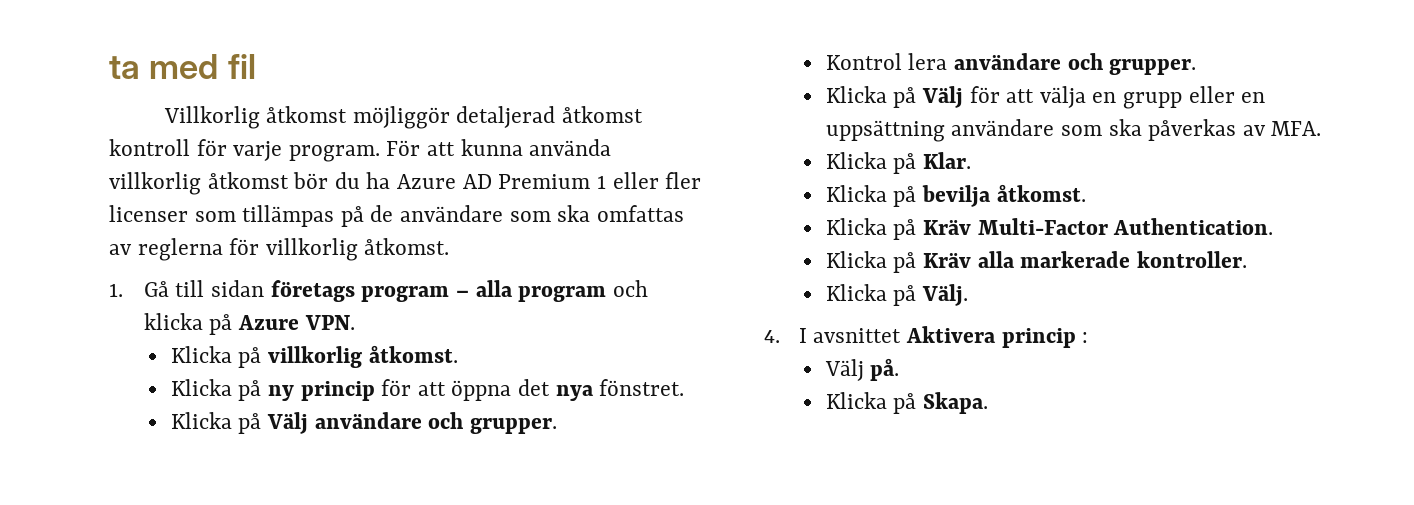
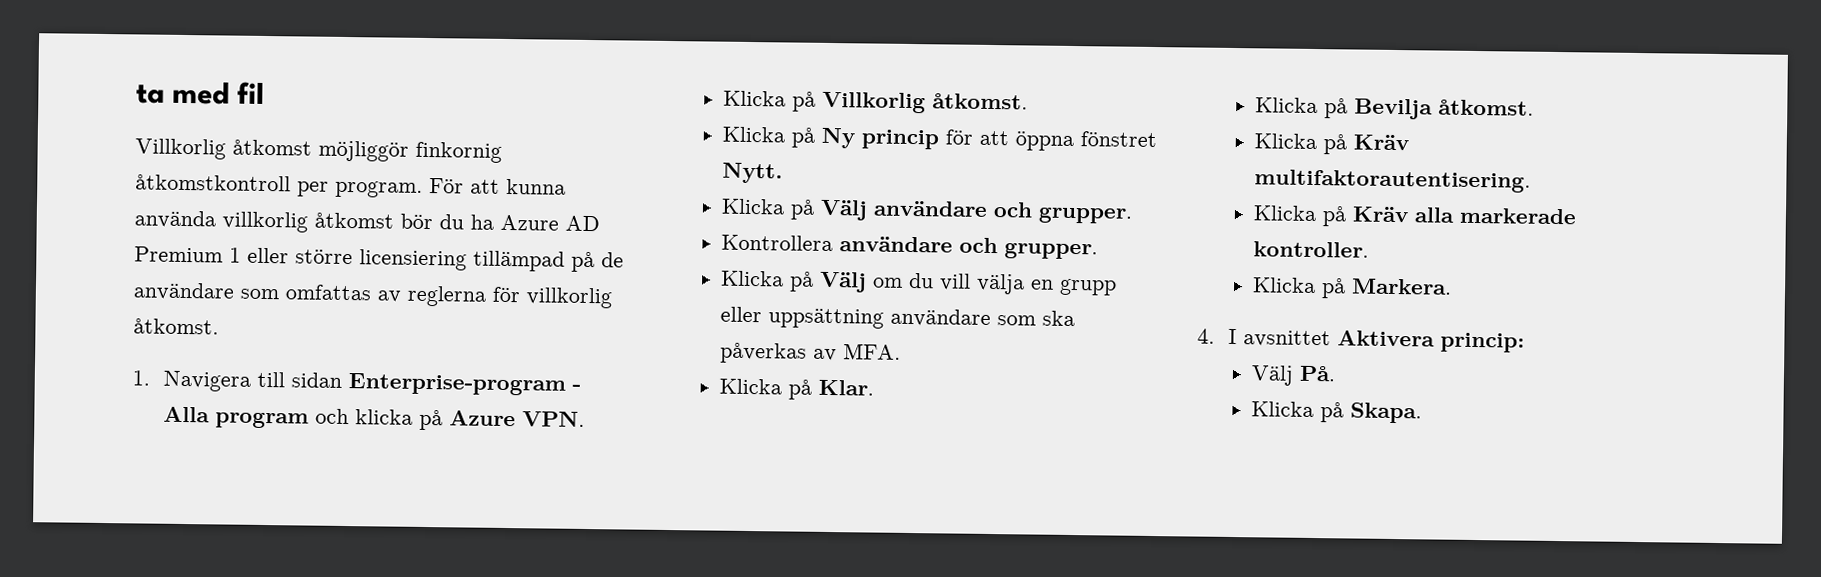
[456,106,644,128] [109,139,283,161] detaljerad åtkomst kontroll för varje -> [415,141,502,163] [135,174,329,197] finkornig åtkomstkontroll per
[665,172,702,189] [109,205,335,227] fler licenser som tillämpas -> [295,249,565,272] större licensiering tillämpad
[557,205,591,222] ska -> (279, 294) none
[143,281,169,297] Gå -> [163,370,252,392] Navigera
[270,280,513,302] företags program – alla -> [348,373,582,396] [163,406,211,423] Enterprise-program - Alla
[267,345,458,368] [170,379,294,401] villkorlig åtkomst. // Klicka på ny -> [821,91,1028,114] [721,126,855,149] Villkorlig åtkomst. // Klicka på Ny
[518,379,685,401] det nya fönstret. -> [1079,131,1157,148] [721,162,783,184] fönstret Nytt.
[825,53,948,70] Kontrol lera -> [720,234,833,252] Kontrollera
[969,86,1035,103] för att -> [872,272,971,291] om du vill
[1241,92,1266,103] en -> (762, 314) none
[921,185,991,207] bevilja -> [1353,98,1433,120] Bevilja
[977,218,1274,235] Multi-Factor Authentication. -> [1253,169,1531,193] multifaktorautentisering.
[921,284,968,306] Välj. -> [1350,278,1452,295] Markera.
[1001,328,1089,348] [824,358,900,381] princip : // Välj på. -> [1440,332,1526,353] [1250,365,1336,386] princip: // Välj På.

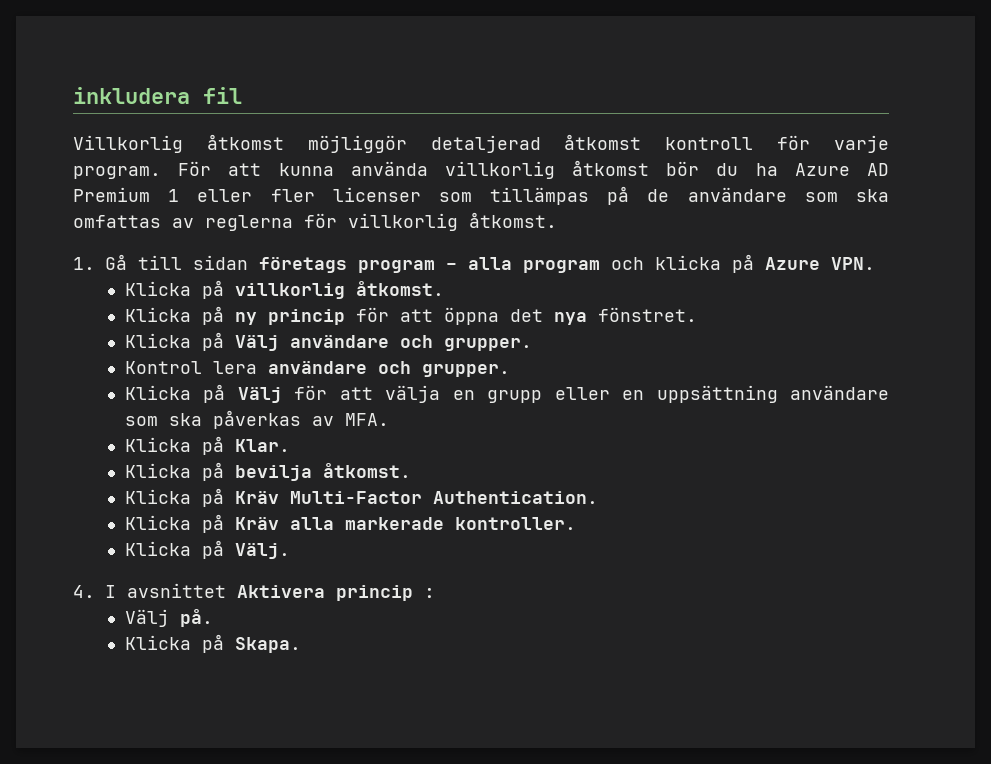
[136,81,231,105] ta med -> [73,87,190,104] inkludera
[415,141,502,163] [135,174,329,197] finkornig åtkomstkontroll per -> [430,134,889,153] detaljerad åtkomst kontroll för varje
[295,249,565,272] större licensiering tillämpad -> [270,187,590,205] fler licenser som tillämpas
(279, 294) none -> [855,189,889,202] ska
[163,370,252,392] Navigera -> [104,254,127,270] Gå
[348,373,582,396] [163,406,211,423] Enterprise-program - Alla -> [258,257,512,273] företags program – alla
[821,91,1028,114] [721,126,855,149] Villkorlig åtkomst. // Klicka på Ny -> [234,281,444,299] [124,306,257,325] villkorlig åtkomst. // Klicka på ny
[1079,131,1157,148] [721,162,783,184] fönstret Nytt. -> [509,307,697,325] det nya fönstret.
[720,234,833,252] Kontrollera -> [124,361,257,374] Kontrol lera
[872,272,971,291] om du vill -> [294,385,373,400] för att
(762, 314) none -> [622,390,645,400] en
[1353,98,1433,120] Bevilja -> [234,465,312,481] bevilja
[1253,169,1531,193] multifaktorautentisering. -> [289,491,598,504] Multi-Factor Authentication.
[1350,278,1452,295] Markera. -> [234,543,290,559] Välj.
[1440,332,1526,353] [1250,365,1336,386] princip: // Välj På. -> [335,585,435,601] [124,609,213,627] princip : // Välj på.

